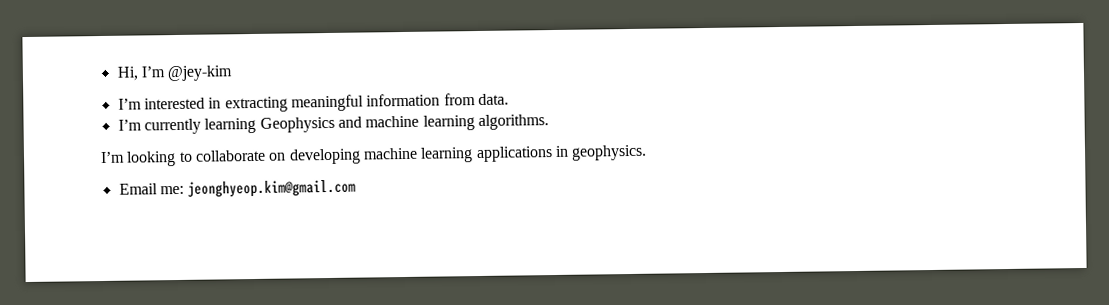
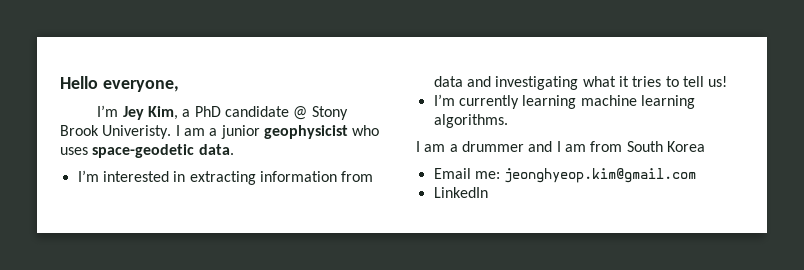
[116,65,234,82] Hi, I’m @jey-kim -> [60,76,179,92] [97,105,348,120] [60,125,380,139] [60,144,234,158] Hello everyone, // I’m Jey Kim, a PhD candidate @ Stony Brook Univeristy. I am a junior geophysicist who uses space-geodetic data.
[290,94,364,112] meaningful -> (256, 178) none
[477,93,509,106] data. -> [433,76,728,90] data and investigating what it tries to tell us!
[259,116,362,133] Geophysics and -> (577, 102) none
[100,144,648,167] I’m looking to collaborate on developing machine learning applications in geophysics. -> [416,141,705,152] I am a drummer and I am from South Korea
(357, 188) none -> [433,187,488,198] // LinkedIn

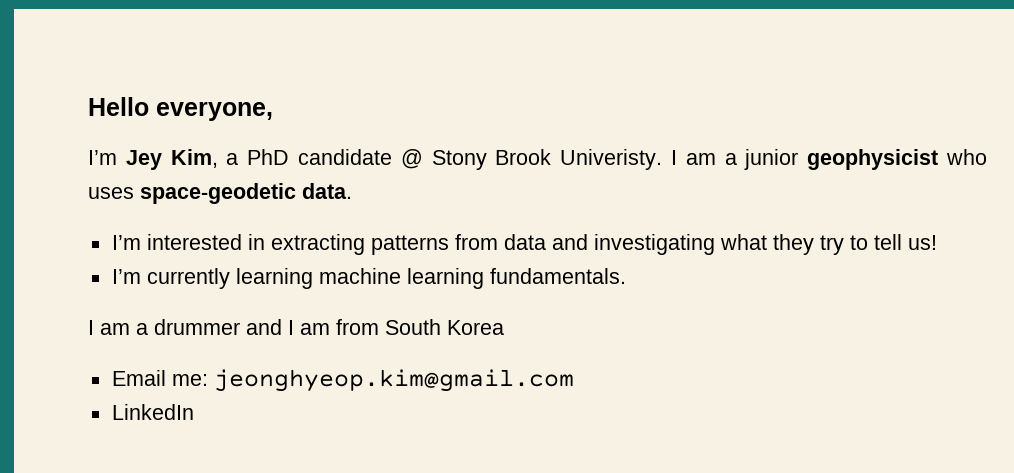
[259,171,337,182] information -> [370,235,449,255] patterns
[618,76,662,87] it tries -> [772,234,844,255] they try
[433,114,508,128] algorithms. -> [489,268,626,284] fundamentals.

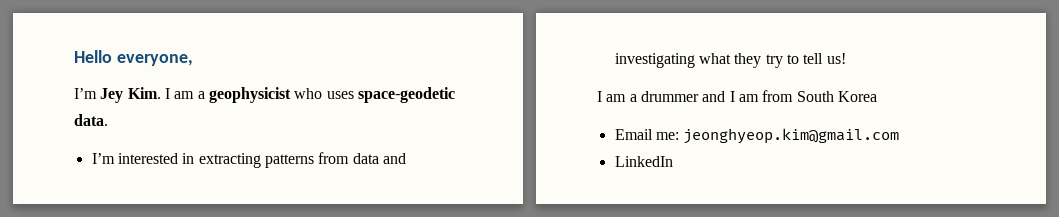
[170,149,799,170] Kim, a PhD candidate @ Stony Brook Univeristy. I am a junior -> [127,87,205,99] Kim. I am a
[111,268,626,289] // I’m currently learning machine learning fundamentals. -> (846, 58) none

